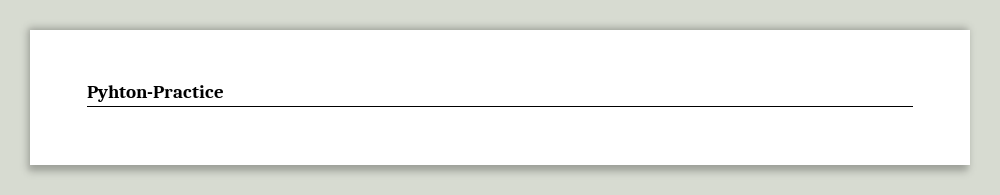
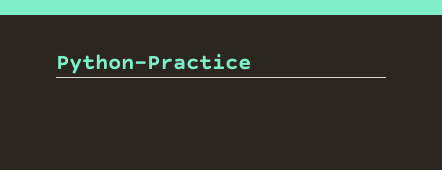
[87,85,224,102] Pyhton-Practice -> [56,54,251,74] Python-Practice

